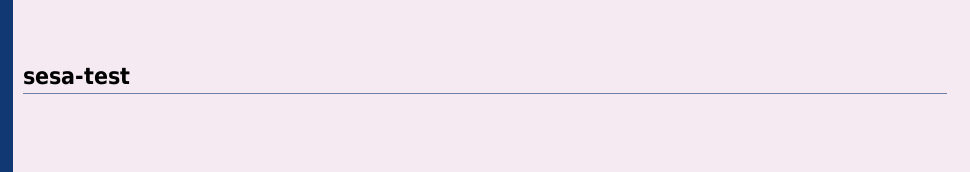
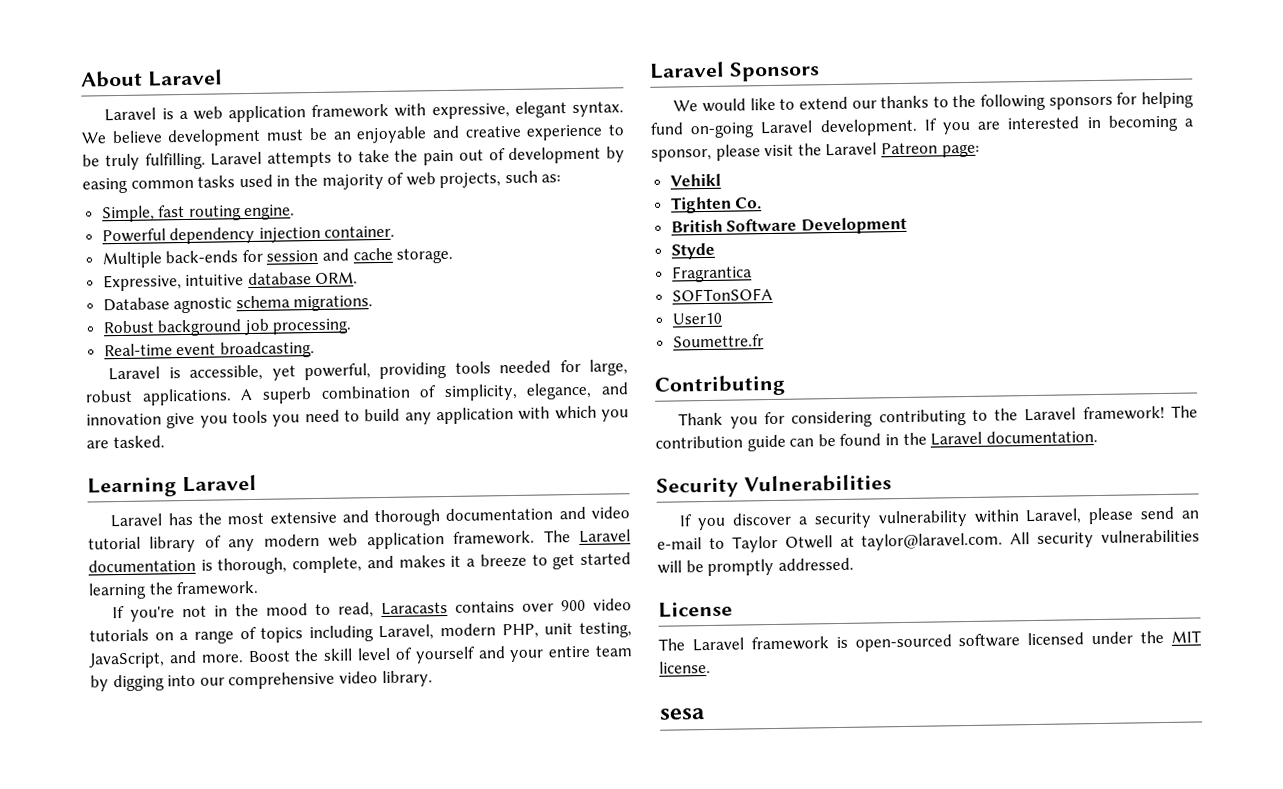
[23,67,130,85] sesa-test -> [80,69,223,88] [104,101,624,123] [81,124,625,147] [82,146,625,171] [82,170,562,194] [101,204,296,223] [101,225,396,245] [101,247,454,269] [102,271,359,292] [102,295,374,314] [102,318,353,337] [103,341,315,359] [108,359,628,381] [85,382,628,406] [86,405,629,429] [86,435,165,449] [87,474,257,498] [110,506,631,528] [88,529,631,553] [88,552,632,575] [88,580,260,600] [112,598,632,622] [89,622,632,644] [88,645,633,669] [90,670,433,692] [649,61,820,82] [673,91,1194,113] [650,114,1193,139] [651,142,980,162] [669,173,721,187] [669,196,763,214] [670,216,907,235] [670,242,715,260] [671,265,752,283] [671,287,773,302] [671,312,722,325] [672,334,764,348] [654,374,786,397] [678,405,1198,429] [655,429,1098,452] [656,474,892,498] [679,506,1199,531] [657,529,1200,553] [657,557,854,577] [658,601,733,618] [658,630,1201,652] [659,660,711,674] [659,708,705,720] About Laravel // Laravel is a web application framework with expressive, elegant syntax. We believe development must be an enjoyable and creative experience to be truly fulfilling. Laravel attempts to take the pain out of development by easing common tasks used in the majority of web projects, such as: // Simple, fast routing engine. // Powerful dependency injection container. // Multiple back-ends for session and cache storage. // Expressive, intuitive database ORM. // Database agnostic schema migrations. // Robust background job processing. // Real-time event broadcasting. // Laravel is accessible, yet powerful, providing tools needed for large, robust applications. A superb combination of simplicity, elegance, and innovation give you tools you need to build any application with which you are tasked. // Learning Laravel // Laravel has the most extensive and thorough documentation and video tutorial library of any modern web application framework. The Laravel documentation is thorough, complete, and makes it a breeze to get started learning the framework. // If you're not in the mood to read, Laracasts contains over 900 video tutorials on a range of topics including Laravel, modern PHP, unit testing, JavaScript, and more. Boost the skill level of yourself and your entire team by digging into our comprehensive video library. // Laravel Sponsors // We would like to extend our thanks to the following sponsors for helping fund on-going Laravel development. If you are interested in becoming a sponsor, please visit the Laravel Patreon page: // Vehikl // Tighten Co. // British Software Development // Styde // Fragrantica // SOFTonSOFA // User10 // Soumettre.fr // Contributing // Thank you for considering contributing to the Laravel framework! The contribution guide can be found in the Laravel documentation. // Security Vulnerabilities // If you discover a security vulnerability within Laravel, please send an e-mail to Taylor Otwell at taylor@laravel.com. All security vulnerabilities will be promptly addressed. // License // The Laravel framework is open-sourced software licensed under the MIT license. // sesa

